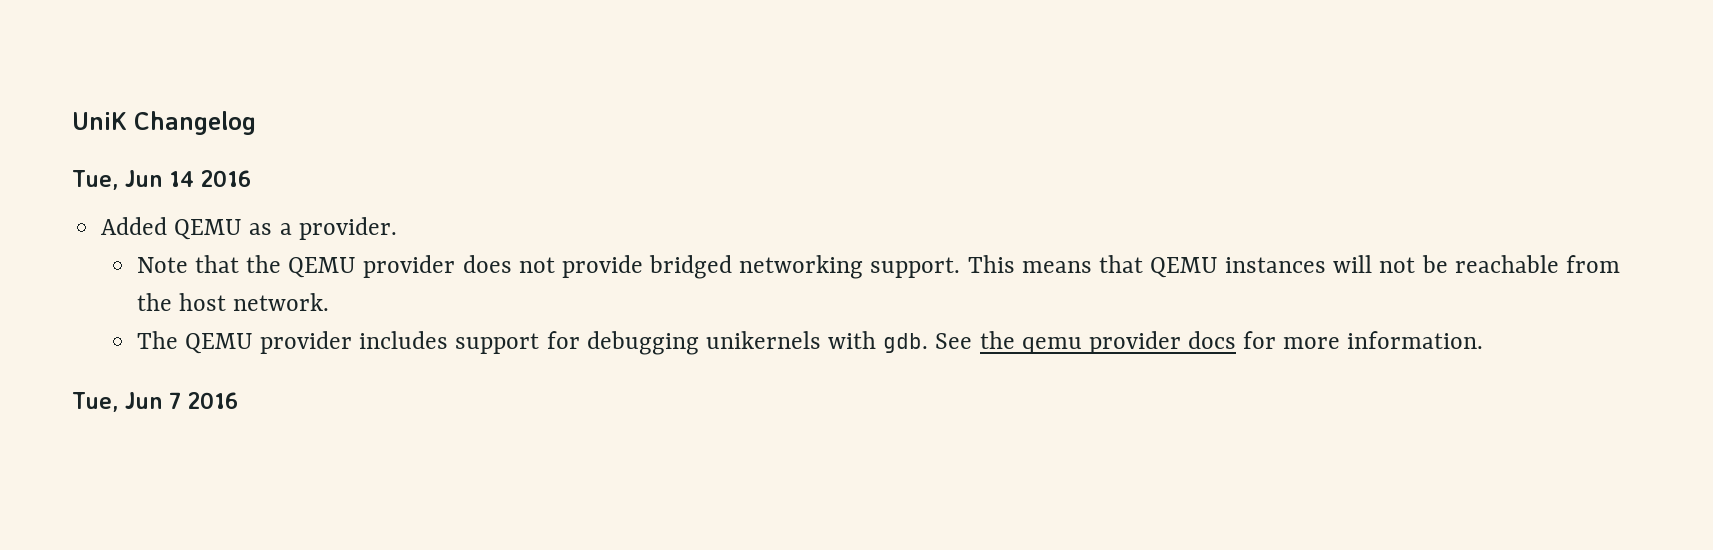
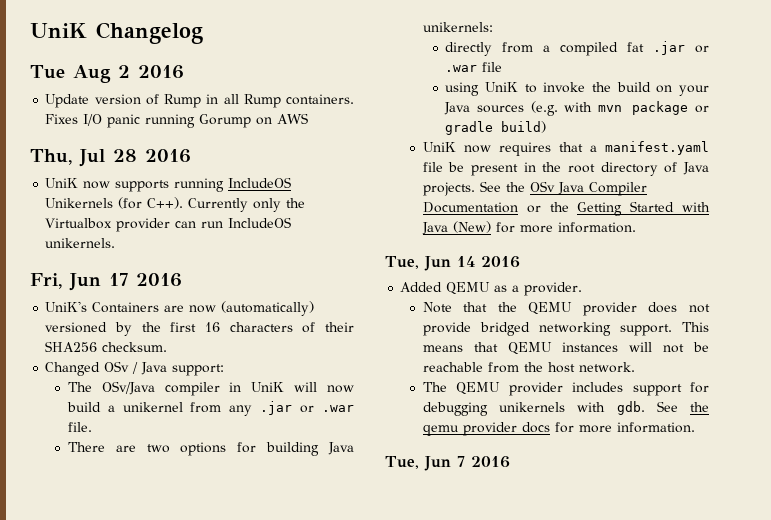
(256, 123) none -> [30,65,184,83] [45,94,354,108] [45,113,309,128] [30,149,191,167] [45,177,292,192] [45,197,306,212] [45,217,292,232] [45,238,116,248] [30,273,182,291] [45,301,315,316] [45,322,354,336] [45,341,168,352] [45,361,225,376] [67,381,354,396] [66,401,354,416] [67,422,92,432] [67,442,354,456] [422,22,493,32] [445,41,709,56] [445,62,503,72] [445,82,709,96] [444,101,709,116] [445,121,547,135] [422,141,709,156] [422,162,709,176] [422,181,647,196] [422,201,710,216] [421,221,636,235] // Tue Aug 2 2016 // Update version of Rump in all Rump containers. Fixes I/O panic running Gorump on AWS // Thu, Jul 28 2016 // UniK now supports running IncludeOS Unikernels (for C++). Currently only the Virtualbox provider can run IncludeOS unikernels. // Fri, Jun 17 2016 // UniK's Containers are now (automatically) versioned by the first 16 characters of their SHA256 checksum. // Changed OSv / Java support: // The OSv/Java compiler in UniK will now build a unikernel from any .jar or .war file. // There are two options for building Java unikernels: // directly from a compiled fat .jar or .war file // using UniK to invoke the build on your Java sources (e.g. with mvn package or gradle build) // UniK now requires that a manifest.yaml file be present in the root directory of Java projects. See the OSv Java Compiler Documentation or the Getting Started with Java (New) for more information.

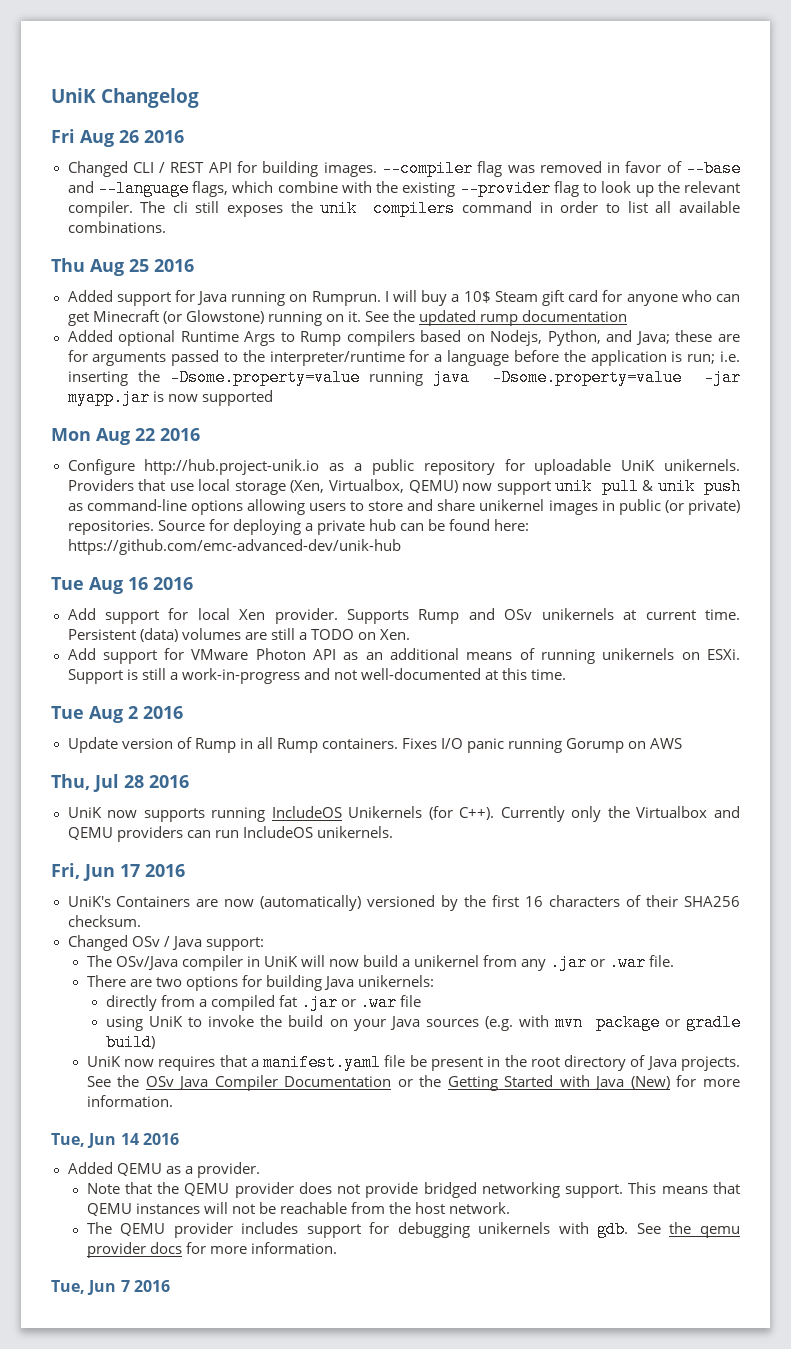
(203, 33) none -> [51,129,184,147] [67,160,741,177] [67,180,740,197] [67,200,741,217] [67,221,166,233] [51,258,194,276] [67,290,741,306] [67,310,628,326] [67,330,741,346] [67,350,740,366] [67,369,741,386] [67,389,273,406] [51,428,200,445] [67,459,740,475] [67,478,741,495] [67,499,741,515] [67,519,530,535] [67,539,401,555] [51,577,193,594] [67,608,740,624] [67,628,410,642] [67,648,740,664] [67,668,566,684] // Fri Aug 26 2016 // Changed CLI / REST API for building images. --compiler flag was removed in favor of --base and --language flags, which combine with the existing --provider flag to look up the relevant compiler. The cli still exposes the unik compilers command in order to list all available combinations. // Thu Aug 25 2016 // Added support for Java running on Rumprun. I will buy a 10$ Steam gift card for anyone who can get Minecraft (or Glowstone) running on it. See the updated rump documentation // Added optional Runtime Args to Rump compilers based on Nodejs, Python, and Java; these are for arguments passed to the interpreter/runtime for a language before the application is run; i.e. inserting the -Dsome.property=value running java -Dsome.property=value -jar myapp.jar is now supported // Mon Aug 22 2016 // Configure http://hub.project-unik.io as a public repository for uploadable UniK unikernels. Providers that use local storage (Xen, Virtualbox, QEMU) now support unik pull & unik push as command-line options allowing users to store and share unikernel images in public (or private) repositories. Source for deploying a private hub can be found here: https://github.com/emc-advanced-dev/unik-hub // Tue Aug 16 2016 // Add support for local Xen provider. Supports Rump and OSv unikernels at current time. Persistent (data) volumes are still a TODO on Xen. // Add support for VMware Photon API as an additional means of running unikernels on ESXi. Support is still a work-in-progress and not well-documented at this time.
[116,218,171,232] provider -> [713,806,740,818] [67,826,183,842] and QEMU providers

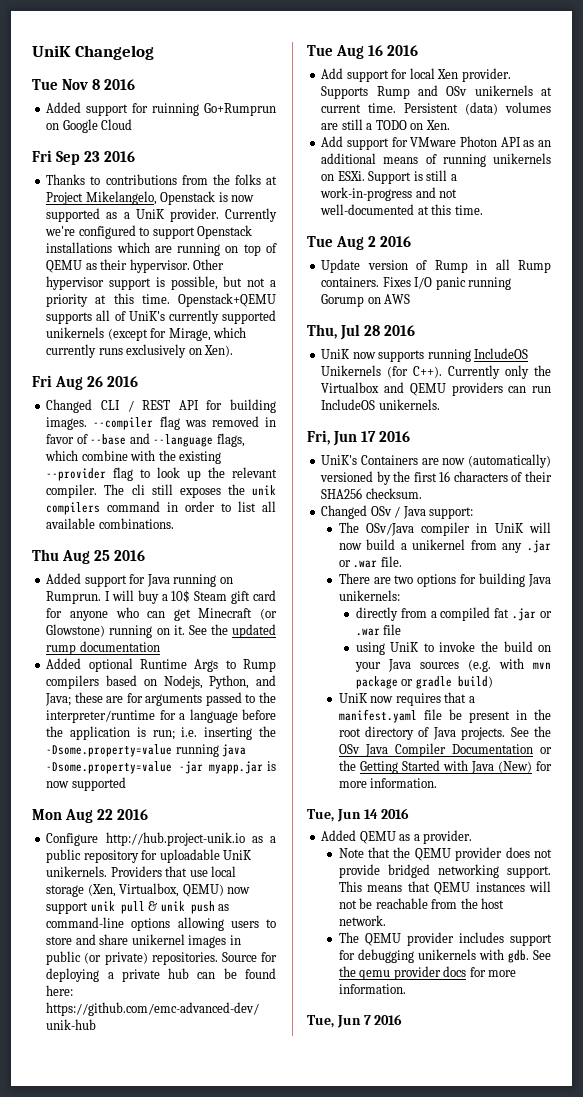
(200, 98) none -> [32,79,136,90] [46,102,276,116] [46,119,133,133] [32,150,136,165] [46,174,277,185] [46,191,255,205] [46,208,277,222] [45,225,253,239] [46,242,277,256] [46,259,225,273] [46,276,276,290] [46,293,276,307] [46,310,276,324] [46,327,247,341] [46,344,234,358] // Tue Nov 8 2016 // Added support for ruinning Go+Rumprun on Google Cloud // Fri Sep 23 2016 // Thanks to contributions from the folks at Project Mikelangelo, Openstack is now supported as a UniK provider. Currently we're configured to support Openstack installations which are running on top of QEMU as their hypervisor. Other hypervisor support is possible, but not a priority at this time. Openstack+QEMU supports all of UniK's currently supported unikernels (except for Mirage, which currently runs exclusively on Xen).

